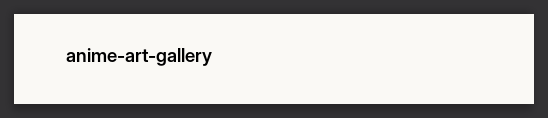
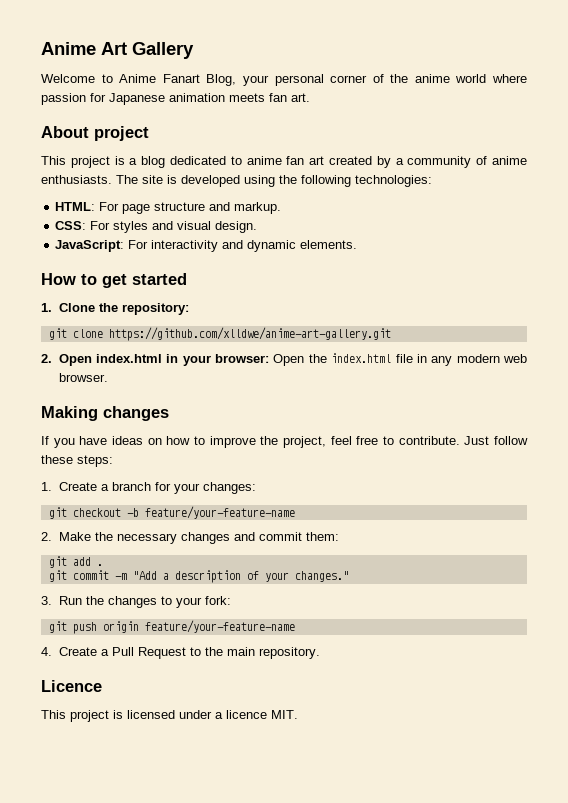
[66,48,212,66] anime-art-gallery -> [41,42,194,59] [41,74,527,86] [41,93,310,105] [41,126,149,141] [41,156,528,168] [41,175,432,187] [55,202,282,214] [55,221,258,233] [55,240,358,252] [41,273,187,288] [41,303,189,315] [48,327,391,341] [41,353,527,366] [58,373,108,382] [41,406,169,421] [41,436,529,448] [41,455,113,467] [41,482,256,494] [48,506,295,519] [41,532,339,544] [48,556,103,568] [48,570,349,583] [41,596,231,608] [48,620,295,634] [41,647,320,659] [41,680,102,692] [41,710,298,722] Anime Art Gallery // Welcome to Anime Fanart Blog, your personal corner of the anime world where passion for Japanese animation meets fan art. // About project // This project is a blog dedicated to anime fan art created by a community of anime enthusiasts. The site is developed using the following technologies: // HTML: For page structure and markup. // CSS: For styles and visual design. // JavaScript: For interactivity and dynamic elements. // How to get started // 1. Clone the repository: // git clone https://github.com/xlldwe/anime-art-gallery.git // 2. Open index.html in your browser: Open the index.html file in any modern web browser. // Making changes // If you have ideas on how to improve the project, feel free to contribute. Just follow these steps: // 1. Create a branch for your changes: // git checkout -b feature/your-feature-name // 2. Make the necessary changes and commit them: // git add . // git commit -m "Add a description of your changes." // 3. Run the changes to your fork: // git push origin feature/your-feature-name // 4. Create a Pull Request to the main repository. // Licence // This project is licensed under a licence MIT.

